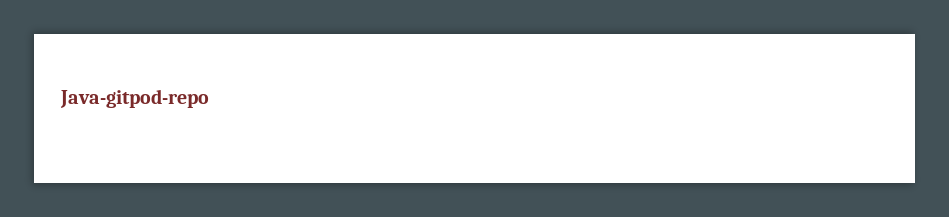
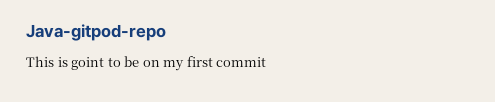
(209, 98) none -> [26,56,267,71] // This is goint to be on my first commit

